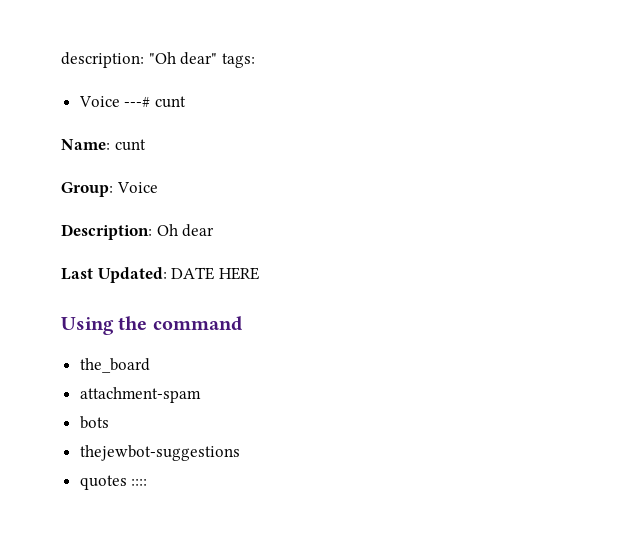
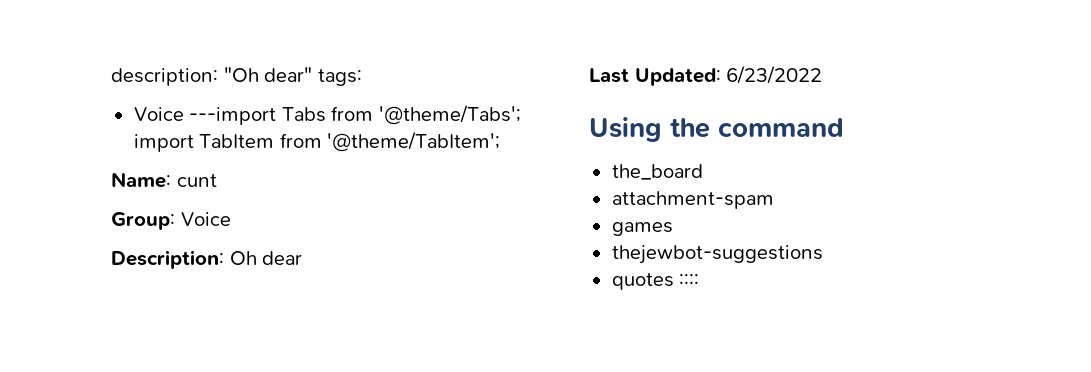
[124,96,186,108] ---# cunt -> [189,105,521,125] [133,132,501,152] ---import Tabs from '@theme/Tabs'; import TabItem from '@theme/TabItem';
[171,267,259,280] DATE HERE -> [726,66,823,84] 6/23/2022
[79,416,109,429] bots -> [611,222,673,236] games

